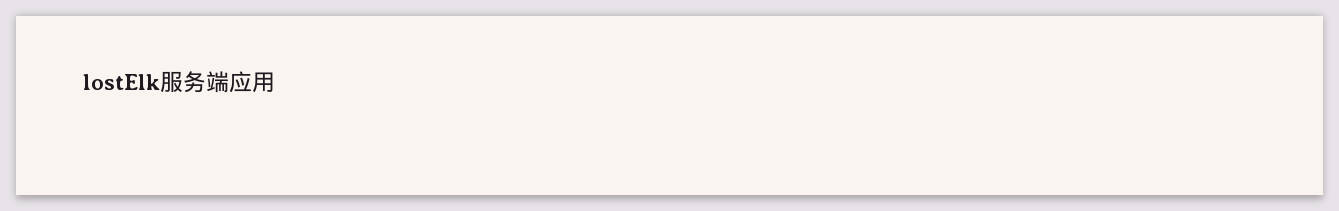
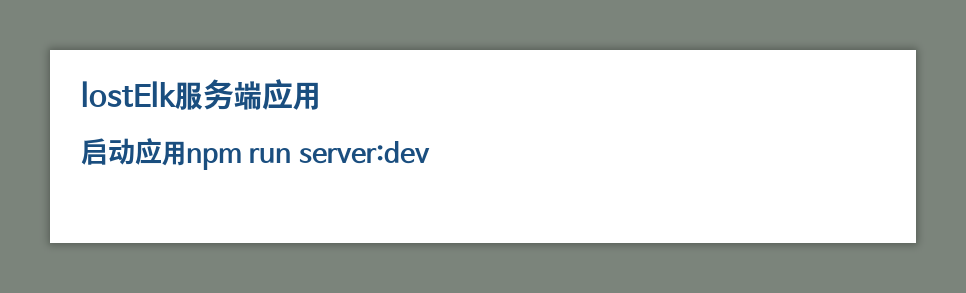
(275, 82) none -> [81,138,430,170] // 启动应用npm run server:dev

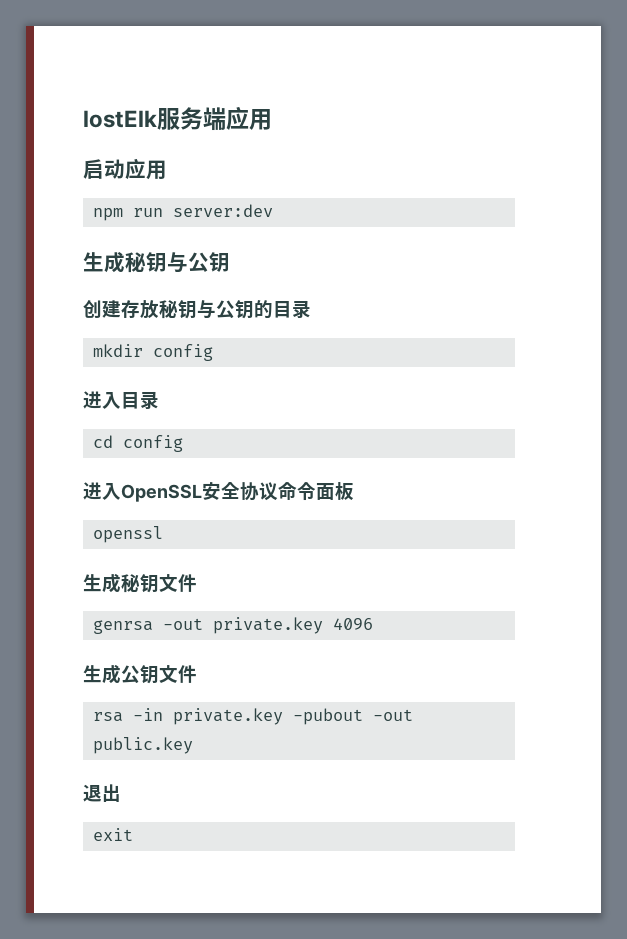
(186, 153) none -> (167, 170) //
(430, 152) none -> [83,251,230,273] [83,300,311,319] [92,344,213,361] [83,391,159,410] [92,435,183,452] [83,482,354,502] [92,526,163,543] [83,573,197,593] [92,617,373,634] [83,664,197,684] [92,708,413,725] [92,737,193,754] [83,784,121,802] [92,828,133,841] // 生成秘钥与公钥 // 创建存放秘钥与公钥的目录 // mkdir config // 进入目录 // cd config // 进入OpenSSL安全协议命令面板 // openssl // 生成秘钥文件 // genrsa -out private.key 4096 // 生成公钥文件 // rsa -in private.key -pubout -out public.key // 退出 // exit

